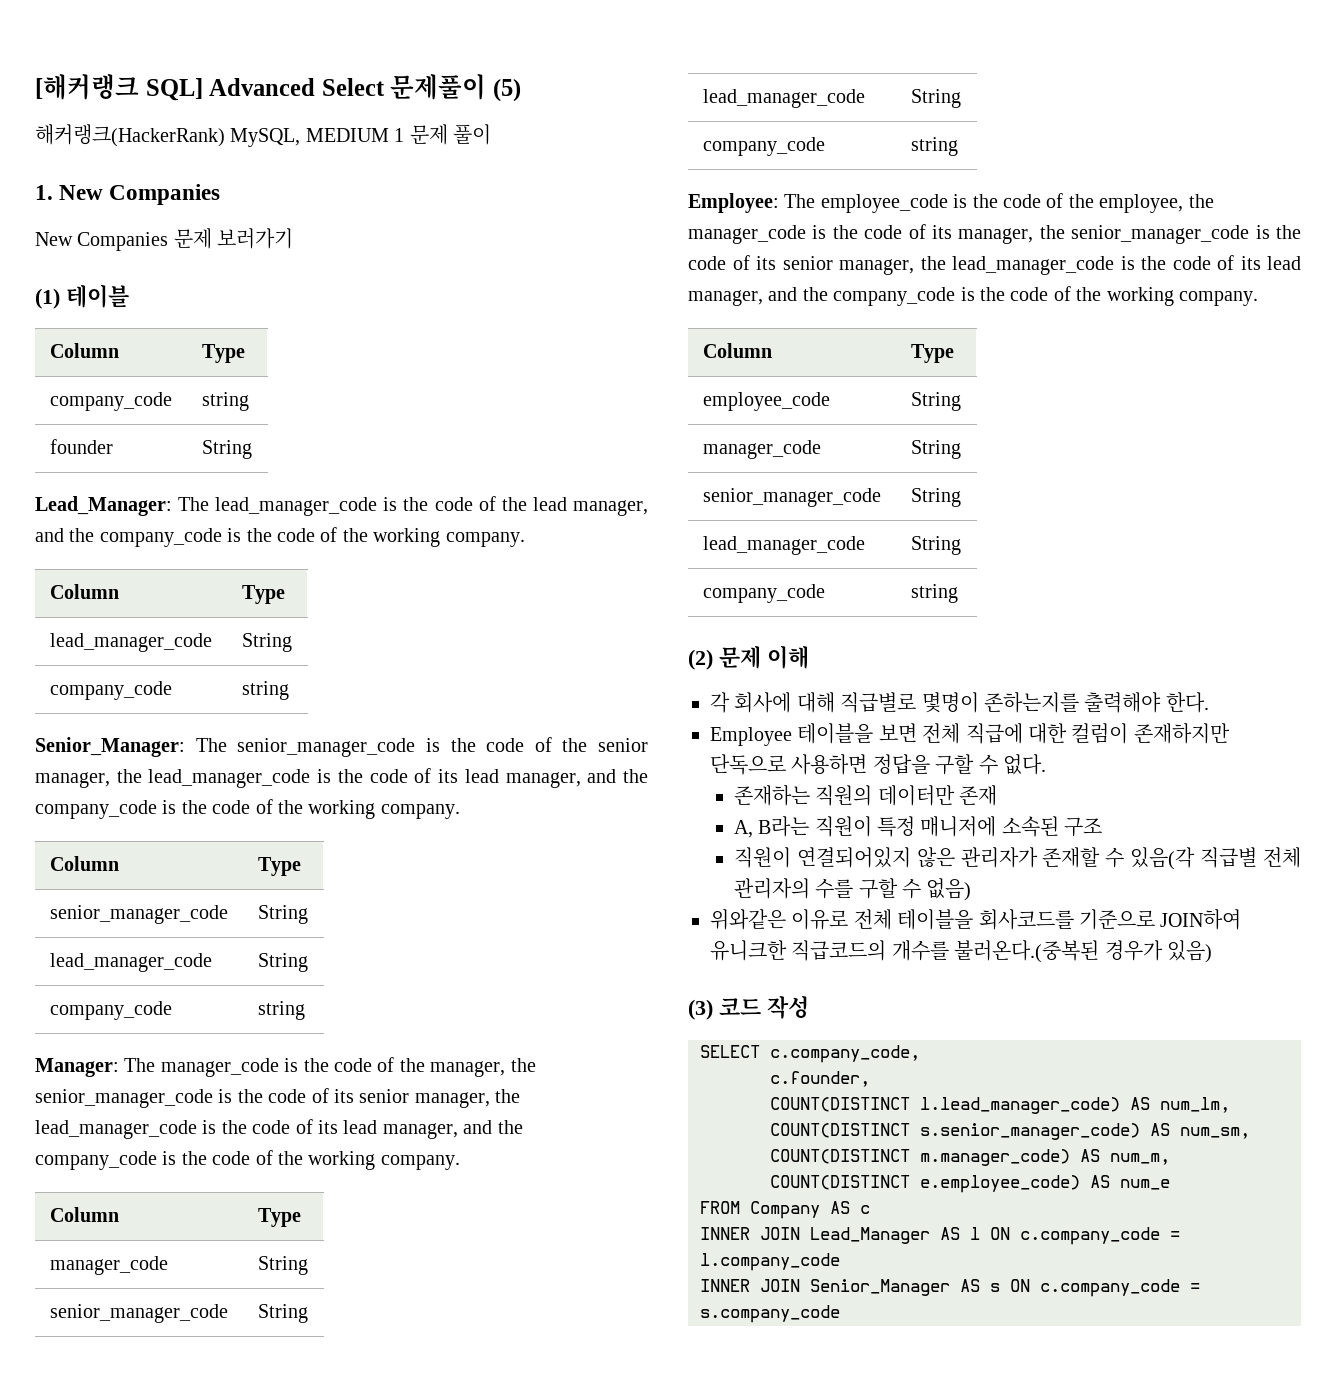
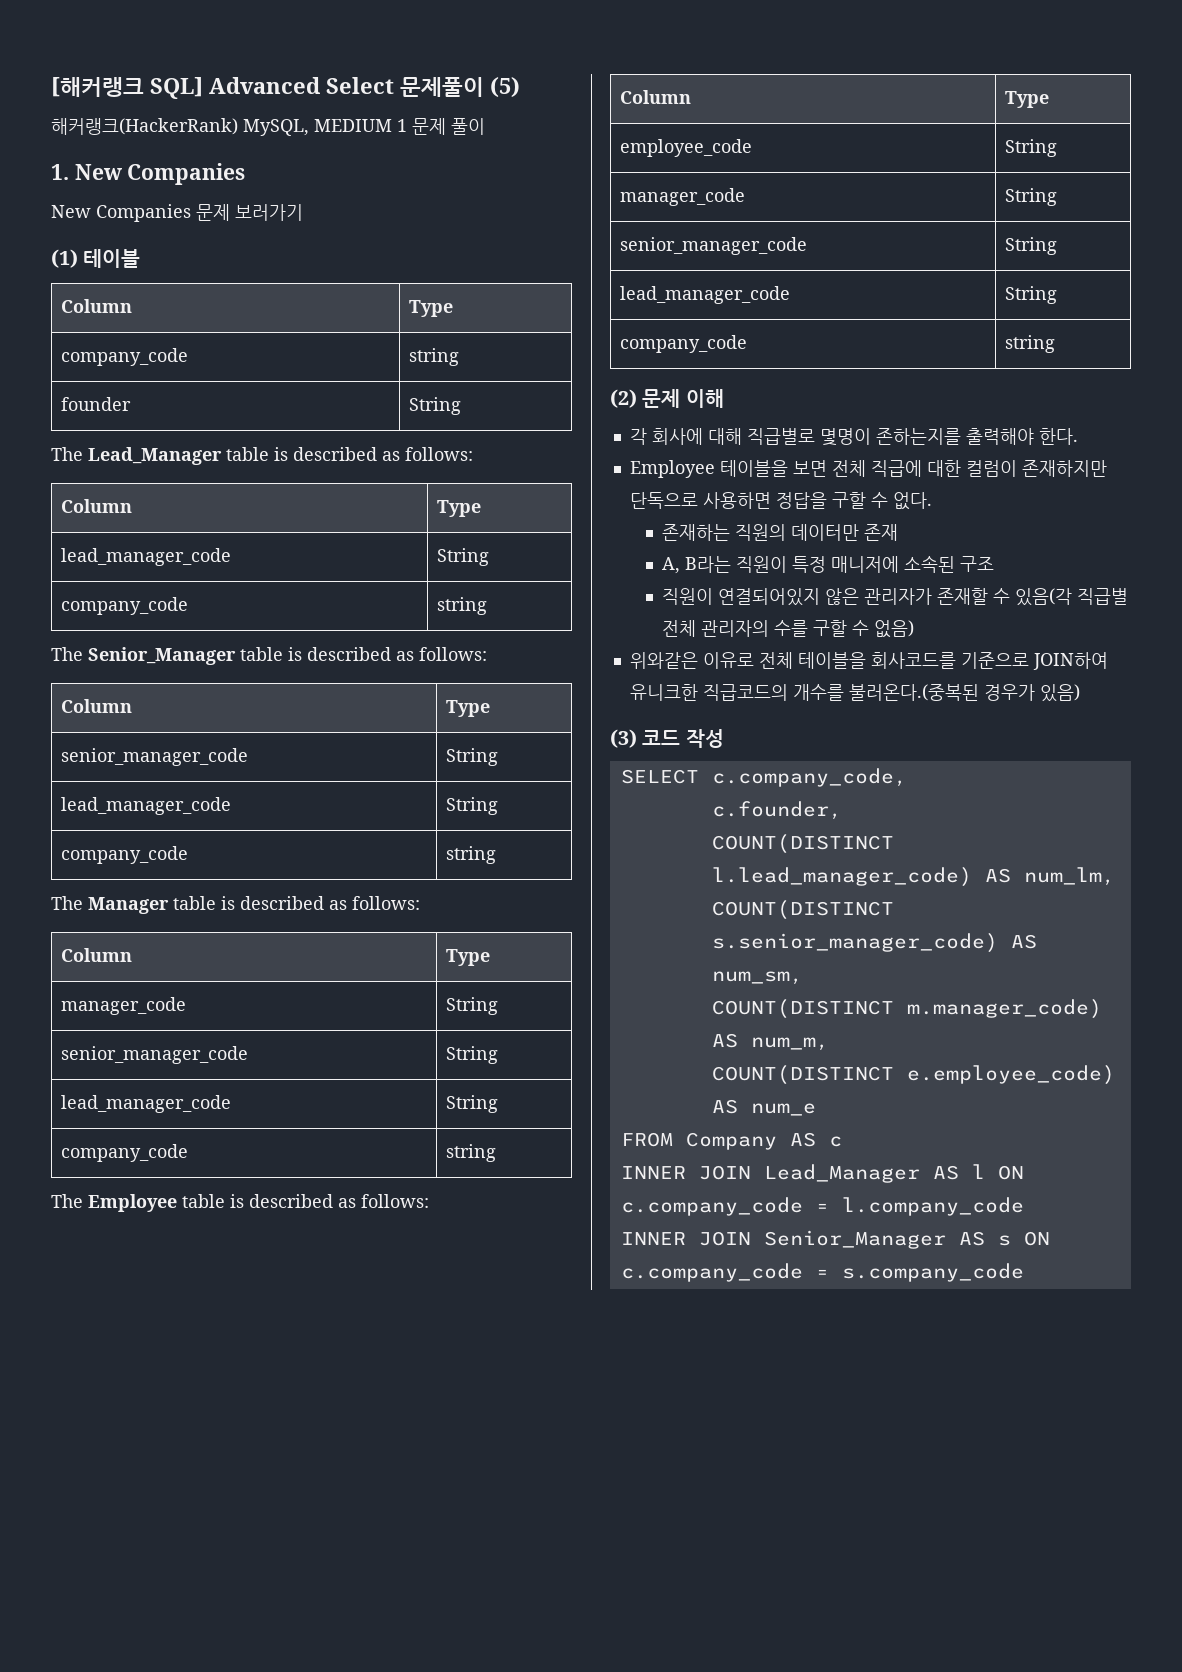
[35,496,648,516] [35,527,525,547] Lead_Manager: The lead_manager_code is the code of the lead manager, and the company_code is the code of the working company. -> [51,447,473,465] The Lead_Manager table is described as follows:
[35,737,648,757] [35,768,649,788] [35,799,460,819] Senior_Manager: The senior_manager_code is the code of the senior manager, the lead_manager_code is the code of its lead manager, and the company_code is the code of the working company. -> [51,647,487,665] The Senior_Manager table is described as follows:
[35,1057,536,1077] [35,1088,521,1108] [35,1119,523,1139] [35,1150,460,1170] Manager: The manager_code is the code of the manager, the senior_manager_code is the code of its senior manager, the lead_manager_code is the code of its lead manager, and the company_code is the code of the working company. -> [51,896,420,914] The Manager table is described as follows:
[688,193,1214,213] [688,224,1301,244] [688,255,1301,275] [688,286,1258,306] Employee: The employee_code is the code of the employee, the manager_code is the code of its manager, the senior_manager_code is the code of its senior manager, the lead_manager_code is the code of its lead manager, and the company_code is the code of the working company. -> [51,1194,429,1212] The Employee table is described as follows:

